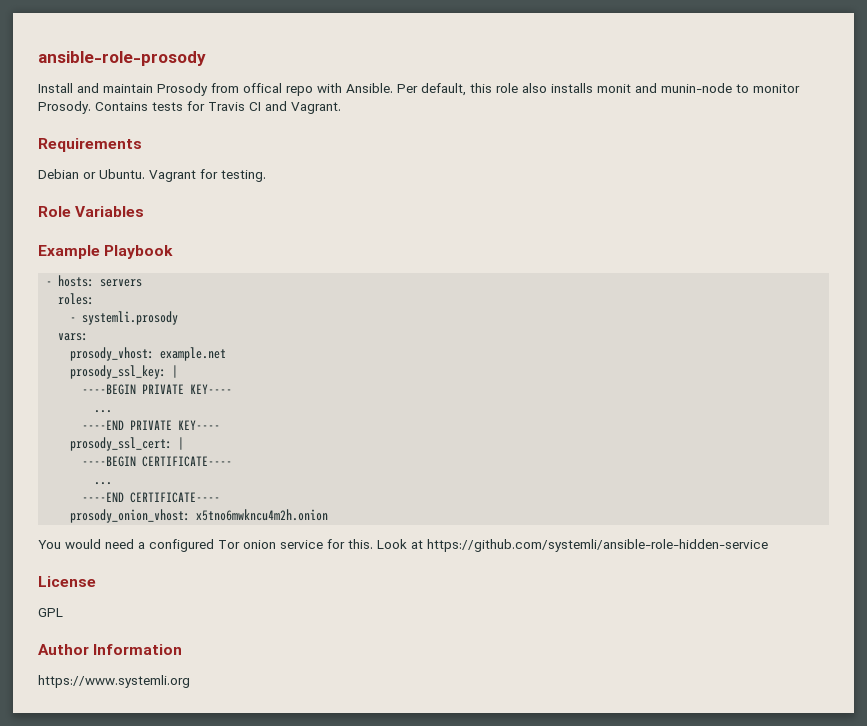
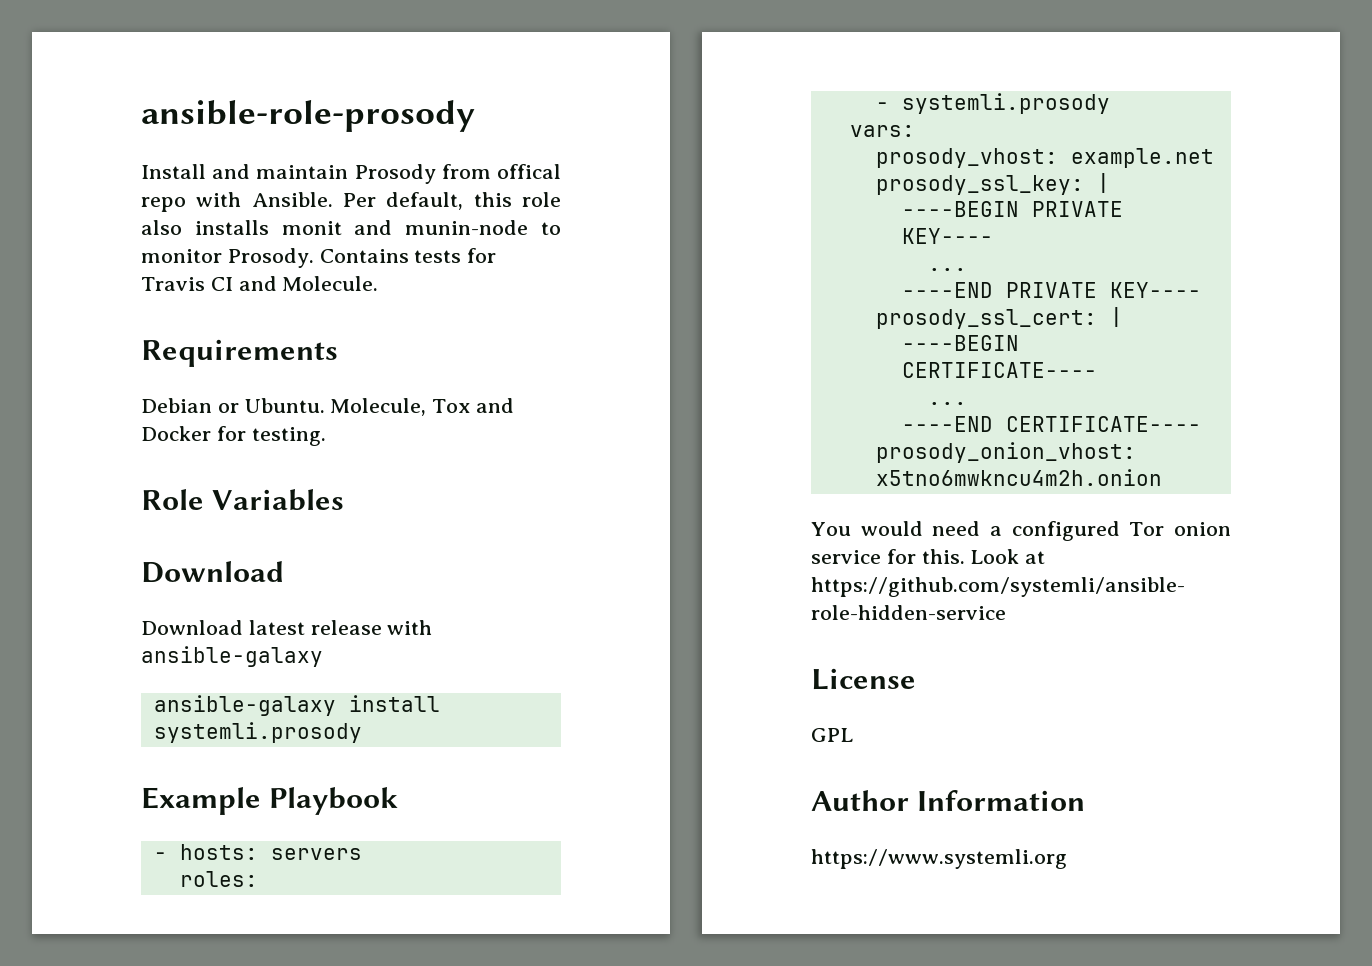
[291,102,341,114] Vagrant. -> [282,276,379,291] Molecule.
[149,170,196,182] Vagrant -> [330,398,515,416] [141,426,211,441] Molecule, Tox and Docker
(145, 211) none -> [141,561,284,583] [141,620,433,635] [141,646,323,667] [153,695,440,716] [153,722,362,743] // Download // Download latest release with ansible-galaxy // ansible-galaxy install systemli.prosody

